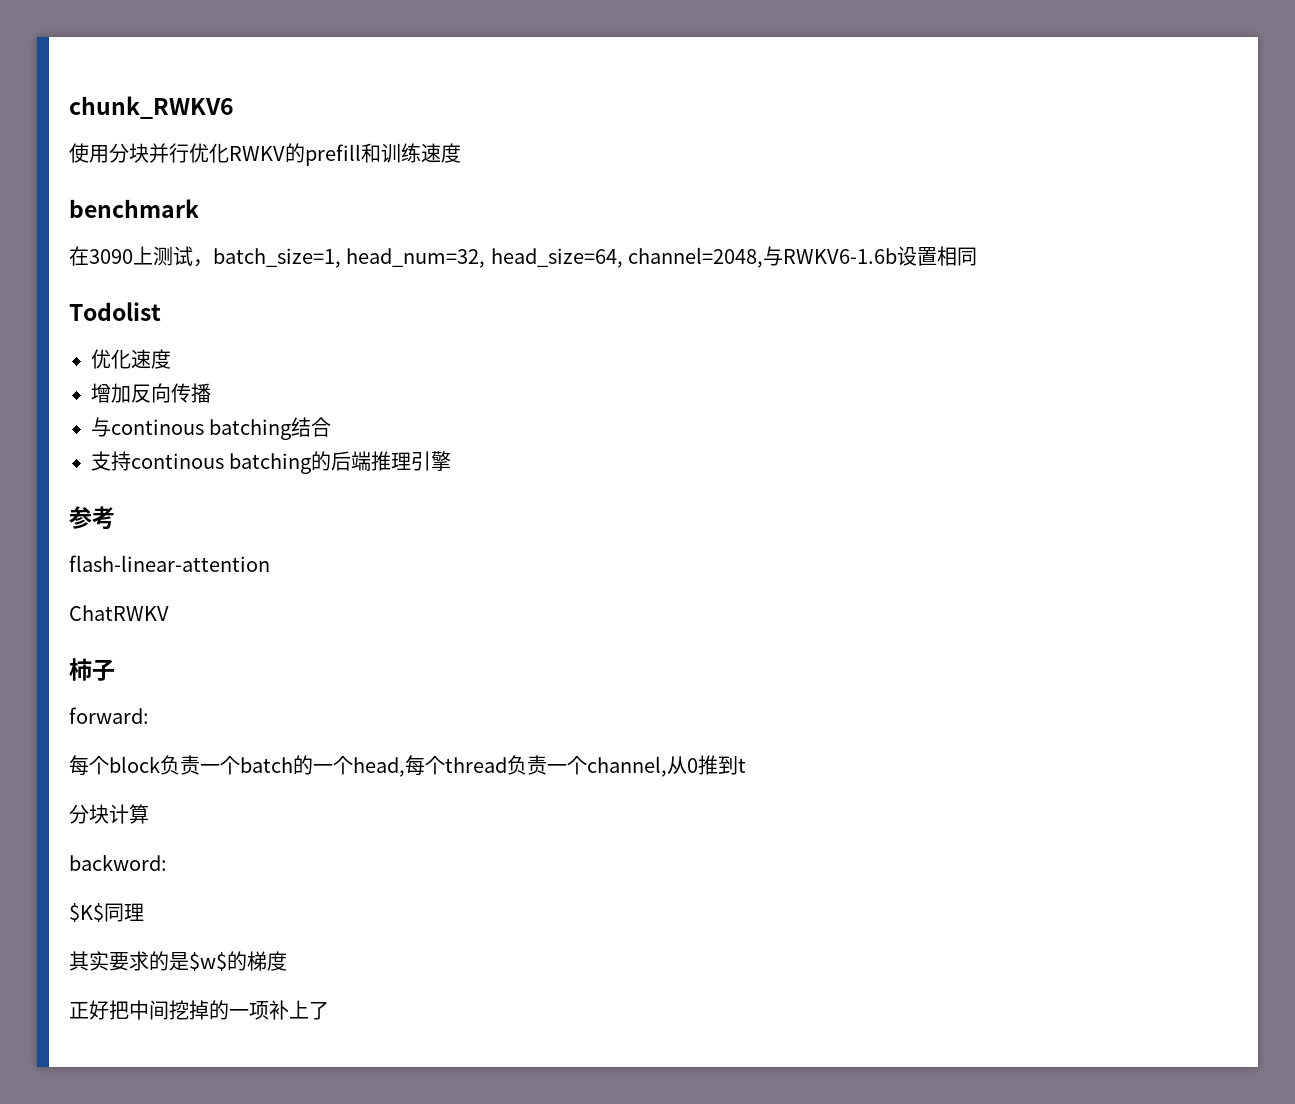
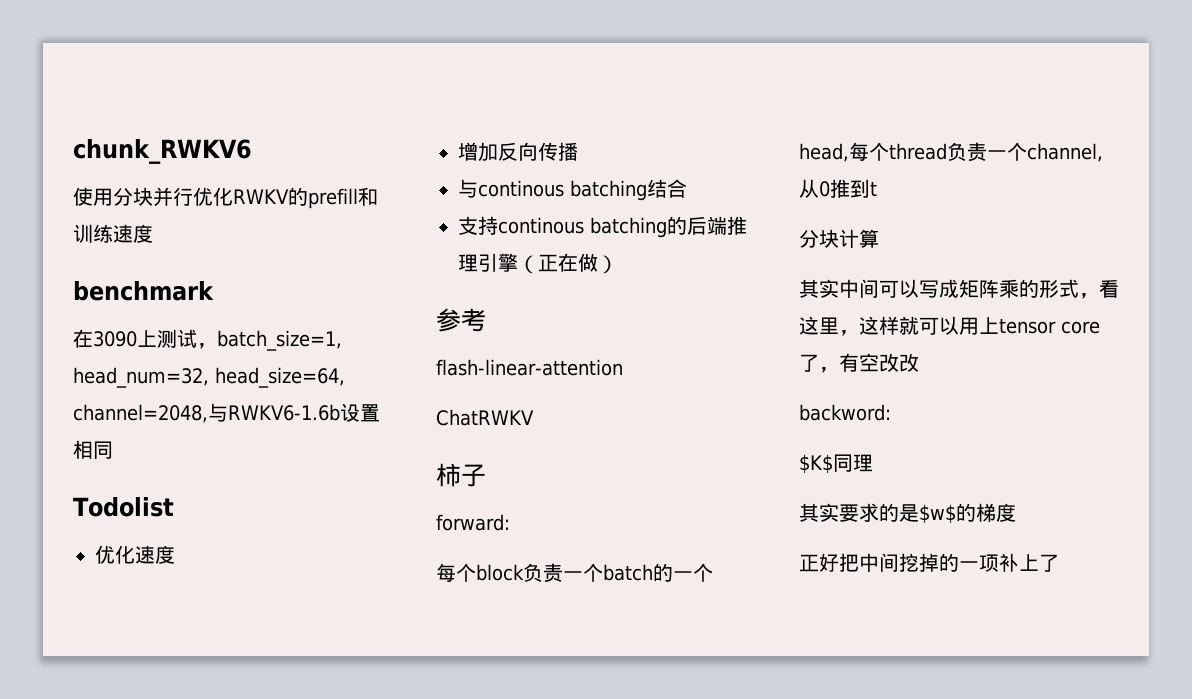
(452, 461) none -> [518,253,618,274] （正在做）
(149, 814) none -> [799,279,1119,299] [799,316,1100,336] [799,353,919,373] // 其实中间可以写成矩阵乘的形式，看这里，这样就可以用上tensor core了，有空改改

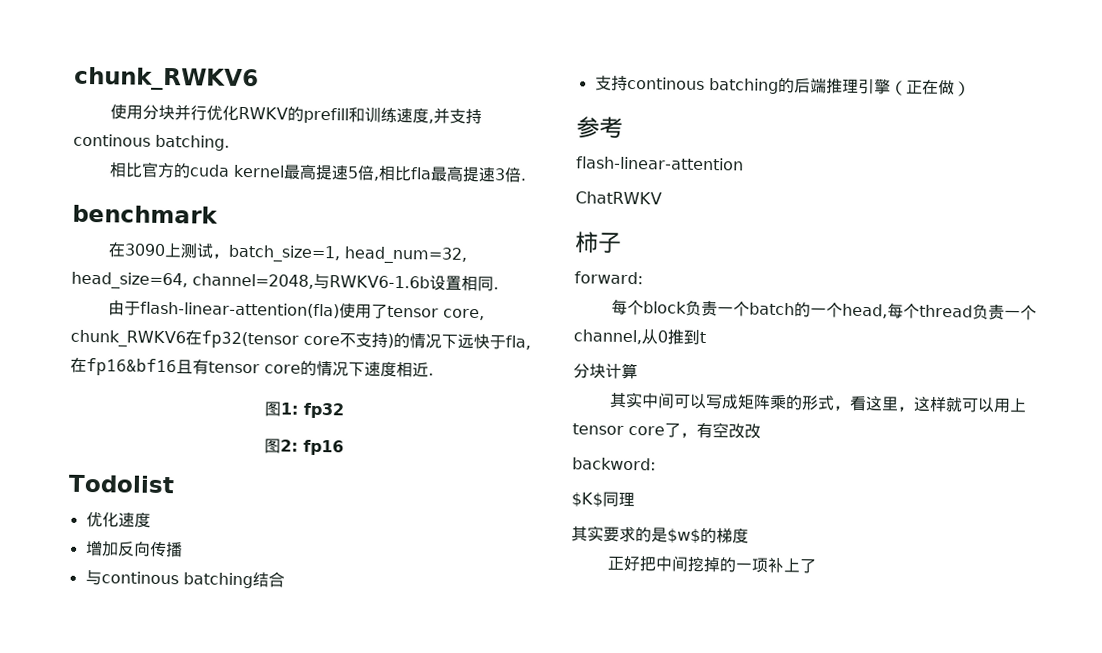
(153, 233) none -> [427,107,482,125] [73,133,230,151] [108,161,526,183] ,并支持continous batching. // 相比官方的cuda kernel最高提速5倍,相比fla最高提速3倍.
(113, 450) none -> [493,287,499,290] [107,300,485,321] [70,329,531,350] [70,357,434,378] [263,401,344,419] [263,438,344,456] . // 由于flash-linear-attention(fla)使用了tensor core, chunk_RWKV6在fp32(tensor core不支持)的情况下远快于fla,在fp16&bf16且有tensor core的情况下速度相近. // 图1: fp32 // 图2: fp16

